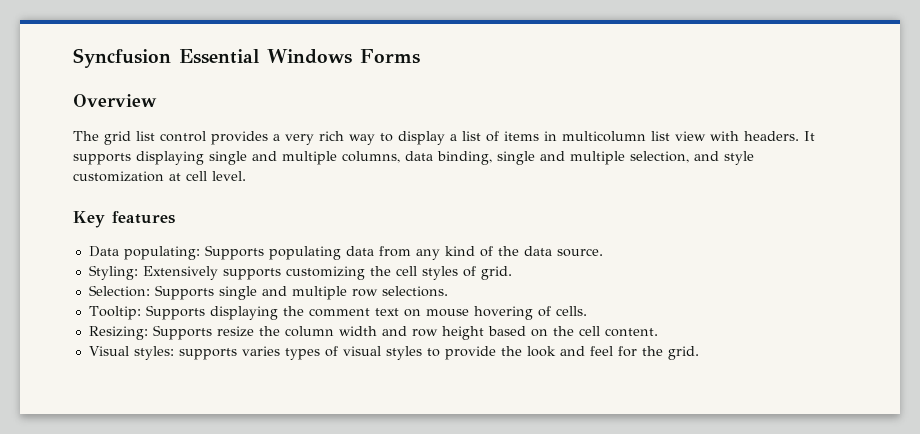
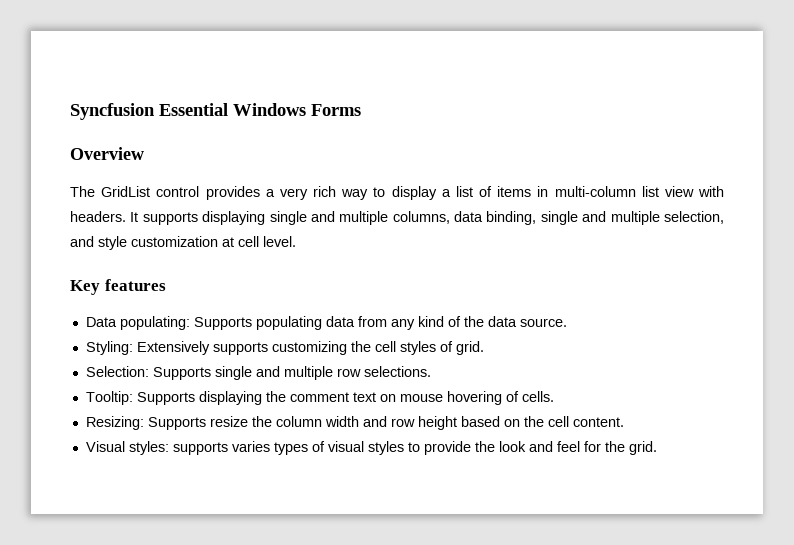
[104,131,155,145] grid list -> [101,186,151,197] GridList
[562,131,646,142] multicolumn -> [554,186,636,197] multi-column

